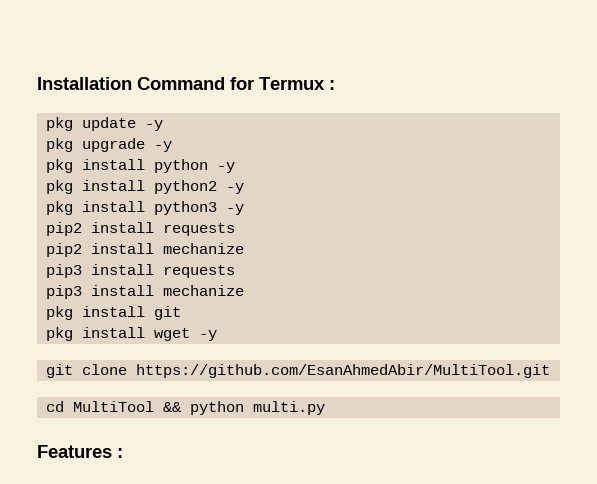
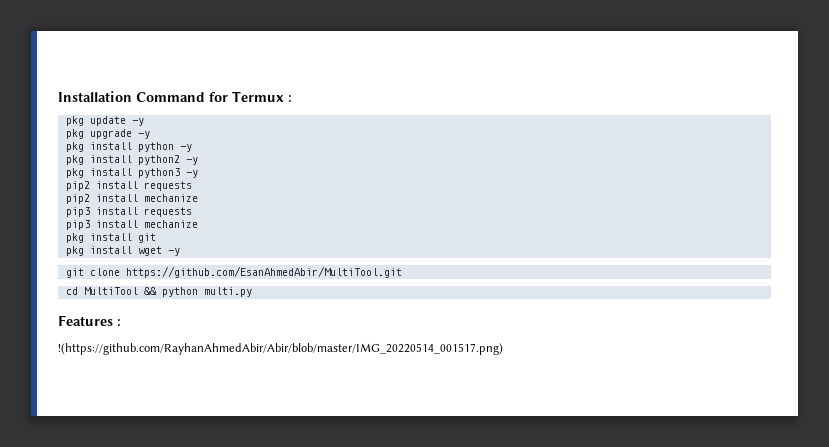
(123, 453) none -> [58,343,503,355] // !(https://github.com/RayhanAhmedAbir/Abir/blob/master/IMG_20220514_001517.png)

